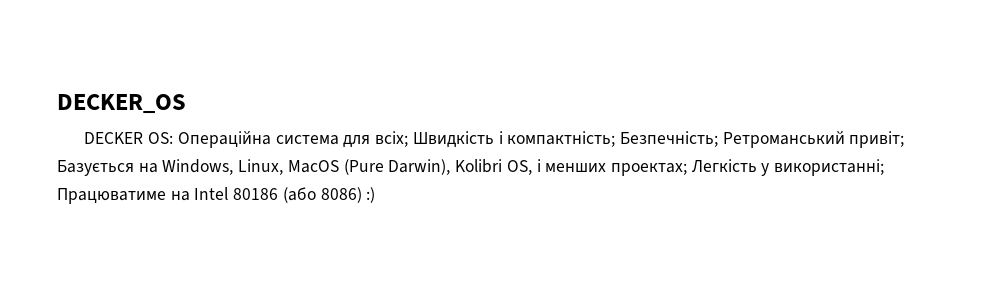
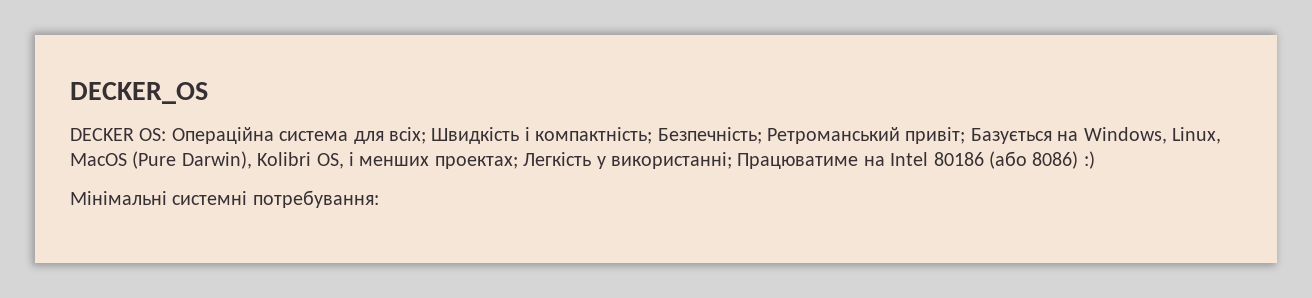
(376, 195) none -> [70,190,379,208] // Мінімальні системні потребування:

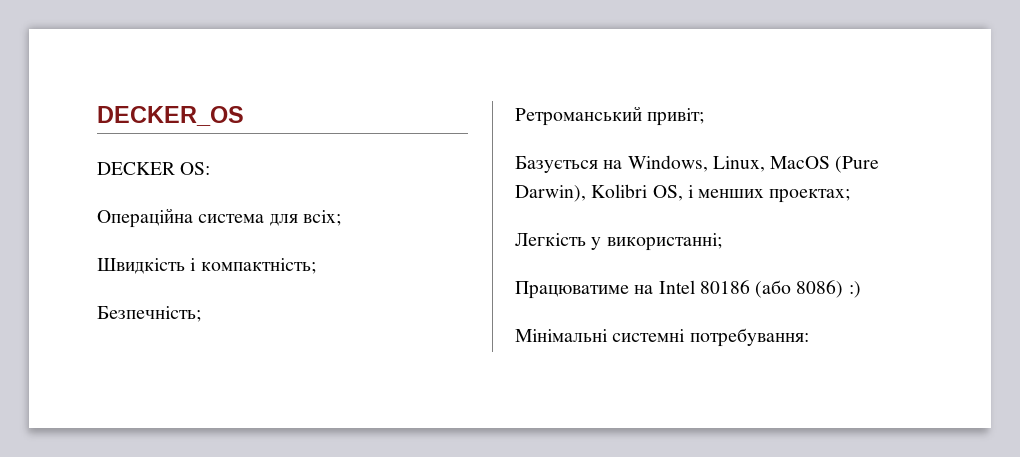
(167, 134) none -> (211, 168) //
(426, 135) none -> (341, 218) //
(653, 135) none -> (316, 266) //
(762, 135) none -> (201, 314) //
(966, 135) none -> (705, 117) //
(518, 162) none -> (851, 196) //
(732, 160) none -> (722, 242) //

